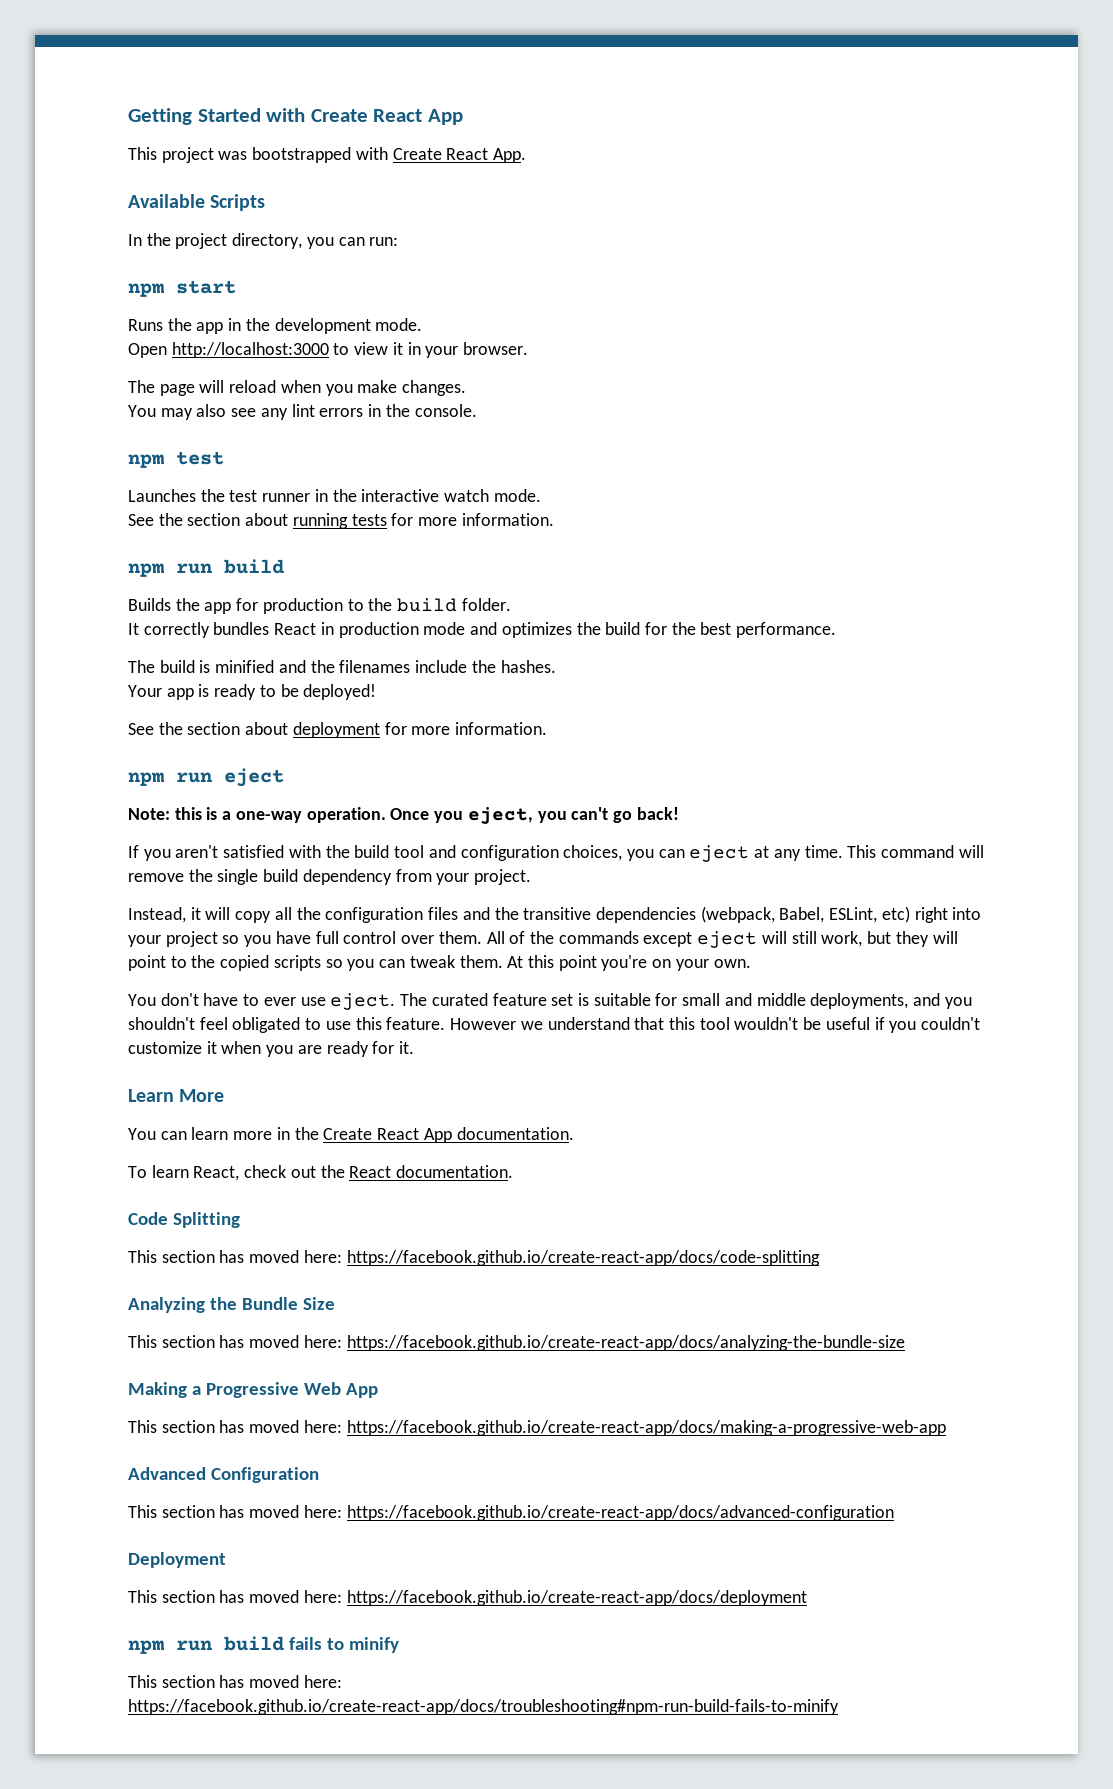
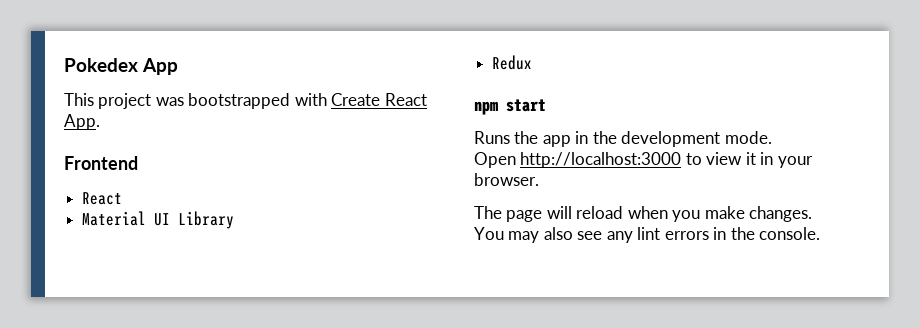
[128,108,423,125] Getting Started with Create React -> [64,58,138,72] Pokedex
[128,194,266,211] [128,233,399,249] Available Scripts // In the project directory, you can run: -> [64,156,138,170] [82,192,123,205] [82,211,235,229] [492,55,533,70] Frontend // React // Material UI Library // Redux
[128,451,224,468] [128,489,541,502] [128,513,554,529] [128,559,284,577] [128,598,511,614] [128,622,837,638] [128,660,556,673] [128,684,377,700] [128,722,548,738] [128,768,284,787] [128,807,679,824] [128,845,984,862] [128,869,532,885] [128,906,982,923] [128,931,958,948] [128,955,751,971] [128,993,972,1010] [128,1017,981,1033] [128,1041,415,1057] [128,1089,225,1102] [128,1127,574,1143] [128,1165,514,1181] [128,1212,240,1228] [128,1250,820,1266] [128,1297,335,1313] [128,1335,905,1351] [128,1382,378,1398] [128,1420,946,1436] [128,1467,319,1483] [128,1505,894,1521] [128,1552,226,1568] [128,1590,807,1606] [128,1636,399,1654] [128,1675,342,1688] [128,1699,839,1715] // npm test // Launches the test runner in the interactive watch mode. // See the section about running tests for more information. // npm run build // Builds the app for production to the build folder. // It correctly bundles React in production mode and optimizes the build for the best performance. // The build is minified and the filenames include the hashes. // Your app is ready to be deployed! // See the section about deployment for more information. // npm run eject // Note: this is a one-way operation. Once you eject, you can't go back! // If you aren't satisfied with the build tool and configuration choices, you can eject at any time. This command will remove the single build dependency from your project. // Instead, it will copy all the configuration files and the transitive dependencies (webpack, Babel, ESLint, etc) right into your project so you have full control over them. All of the commands except eject will still work, but they will point to the copied scripts so you can tweak them. At this point you're on your own. // You don't have to ever use eject. The curated feature set is suitable for small and middle deployments, and you shouldn't feel obligated to use this feature. However we understand that this tool wouldn't be useful if you couldn't customize it when you are ready for it. // Learn More // You can learn more in the Create React App documentation. // To learn React, check out the React documentation. // Code Splitting // This section has moved here: https://facebook.github.io/create-react-app/docs/code-splitting // Analyzing the Bundle Size // This section has moved here: https://facebook.github.io/create-react-app/docs/analyzing-the-bundle-size // Making a Progressive Web App // This section has moved here: https://facebook.github.io/create-react-app/docs/making-a-progressive-web-app // Advanced Configuration // This section has moved here: https://facebook.github.io/create-react-app/docs/advanced-configuration // Deployment // This section has moved here: https://facebook.github.io/create-react-app/docs/deployment // npm run build fails to minify // This section has moved here: https://facebook.github.io/create-react-app/docs/troubleshooting#npm-run-build-fails-to-minify -> (821, 233) none

